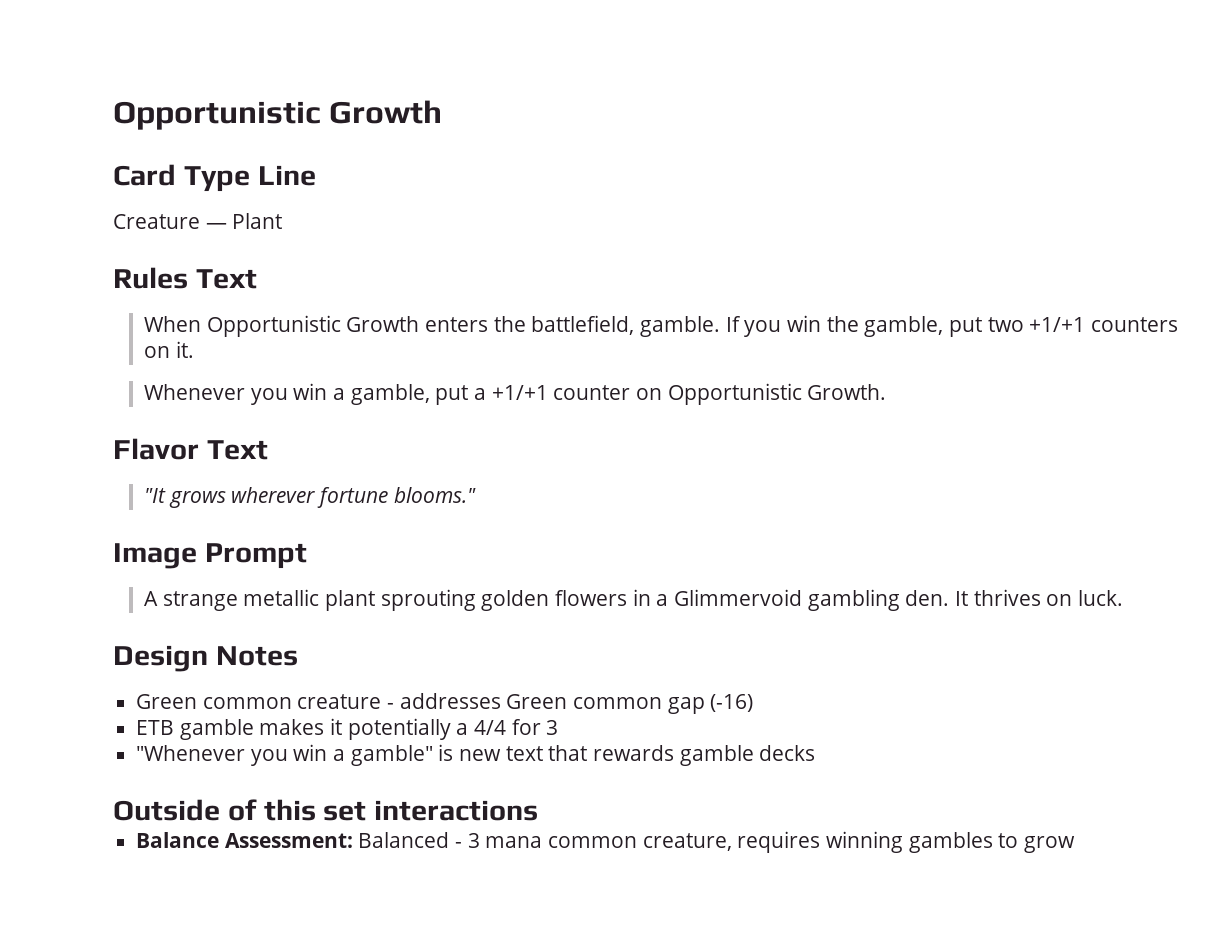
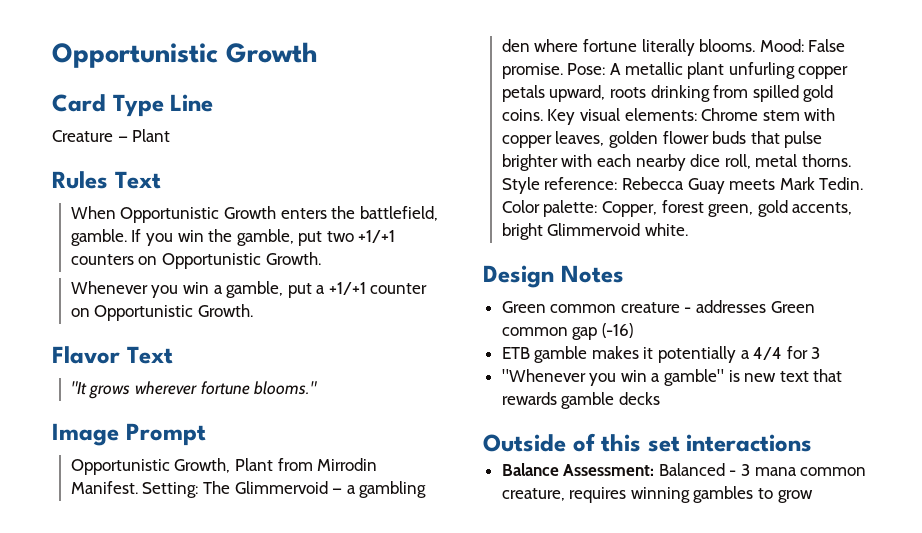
[175,341,194,358] it. -> [161,252,321,269] Opportunistic Growth.
[144,589,1124,611] A strange metallic plant sprouting golden flowers in a Glimmervoid gambling den. It thrives on luck. -> [70,458,378,475] [70,481,427,498] [501,39,846,56] [501,62,849,79] [501,85,834,102] [501,108,836,125] [501,131,823,148] [501,154,851,171] [501,177,864,194] [501,200,853,217] [501,223,688,240] Opportunistic Growth, Plant from Mirrodin Manifest. Setting: The Glimmervoid — a gambling den where fortune literally blooms. Mood: False promise. Pose: A metallic plant unfurling copper petals upward, roots drinking from spilled gold coins. Key visual elements: Chrome stem with copper leaves, golden flower buds that pulse brighter with each nearby dice roll, metal thorns. Style reference: Rebecca Guay meets Mark Tedin. Color palette: Copper, forest green, gold accents, bright Glimmervoid white.

